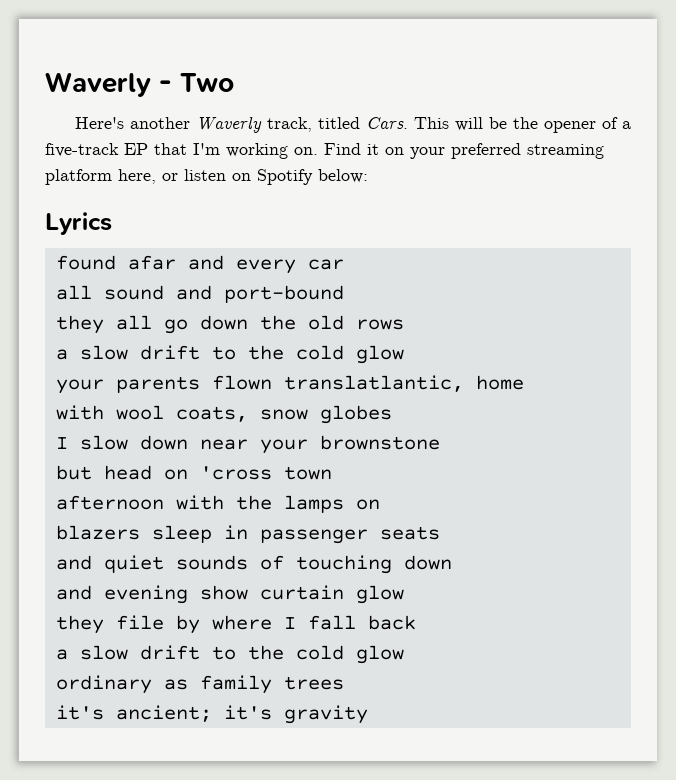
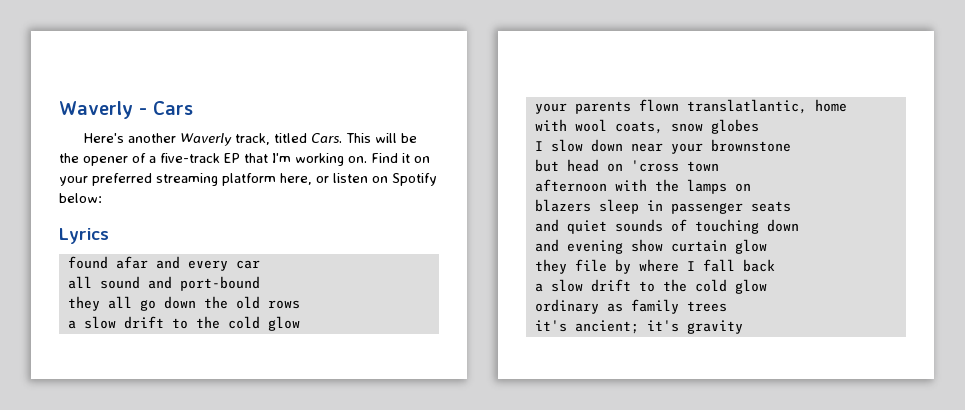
[180,73,234,92] Two -> [152,101,193,115] Cars

